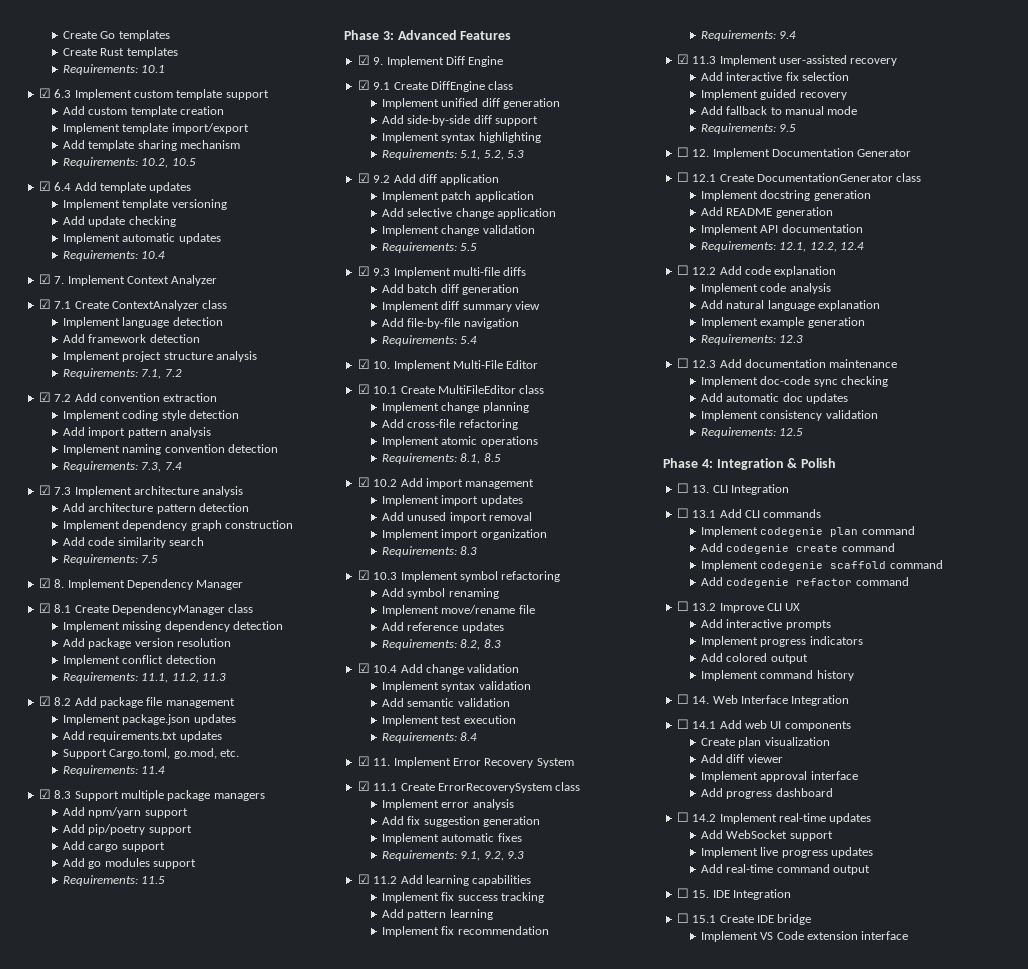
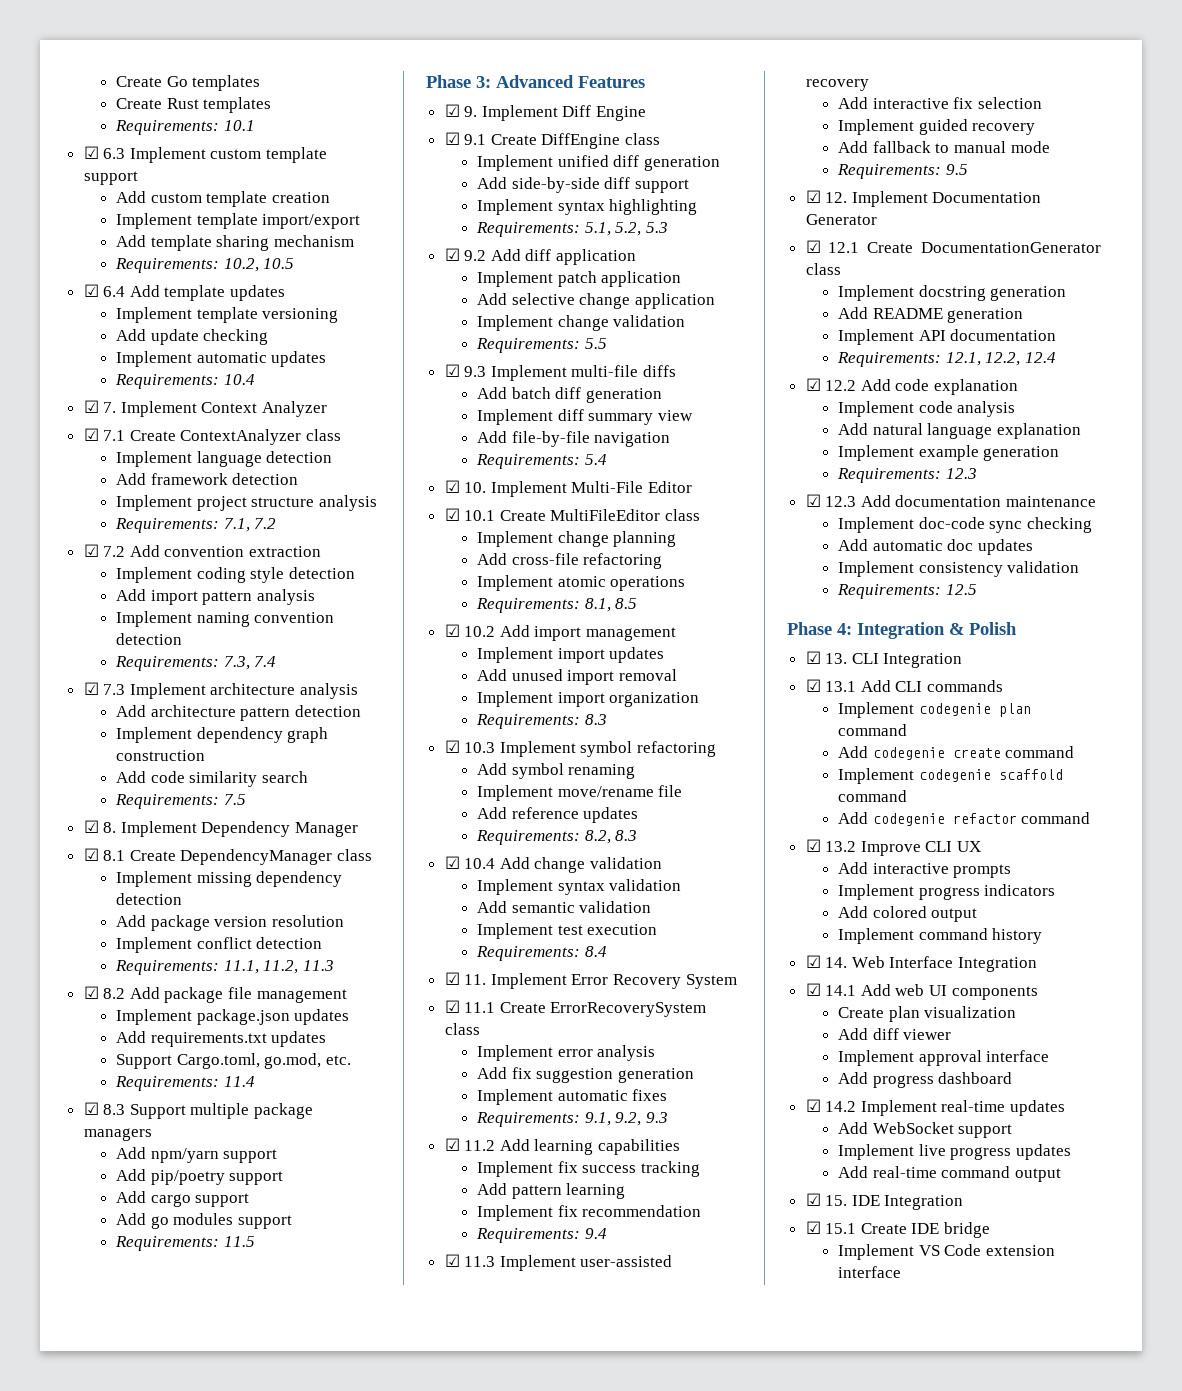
[676,147,689,157] ☐ -> [805,190,821,203] ☑
[676,172,689,182] ☐ -> [805,240,821,253] ☑
[676,265,689,275] ☐ -> [805,378,821,391] ☑
[676,358,689,368] ☐ -> [805,494,821,507] ☑
[676,483,689,493] ☐ -> [805,651,821,664] ☑
[676,508,689,518] ☐ -> [805,679,821,692] ☑
[676,601,689,611] ☐ -> [805,839,821,852] ☑
[676,694,689,704] ☐ -> [805,955,821,968] ☑
[676,719,689,729] ☐ -> [805,983,821,996] ☑
[676,812,689,822] ☐ -> [805,1099,821,1112] ☑
[676,888,689,898] ☐ -> [805,1193,821,1206] ☑
[676,913,689,923] ☐ -> [805,1221,821,1234] ☑

